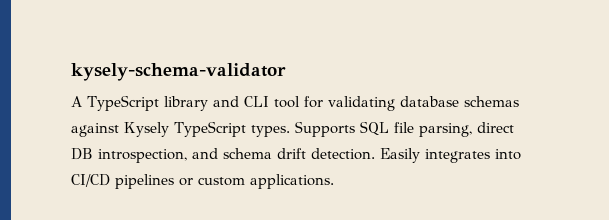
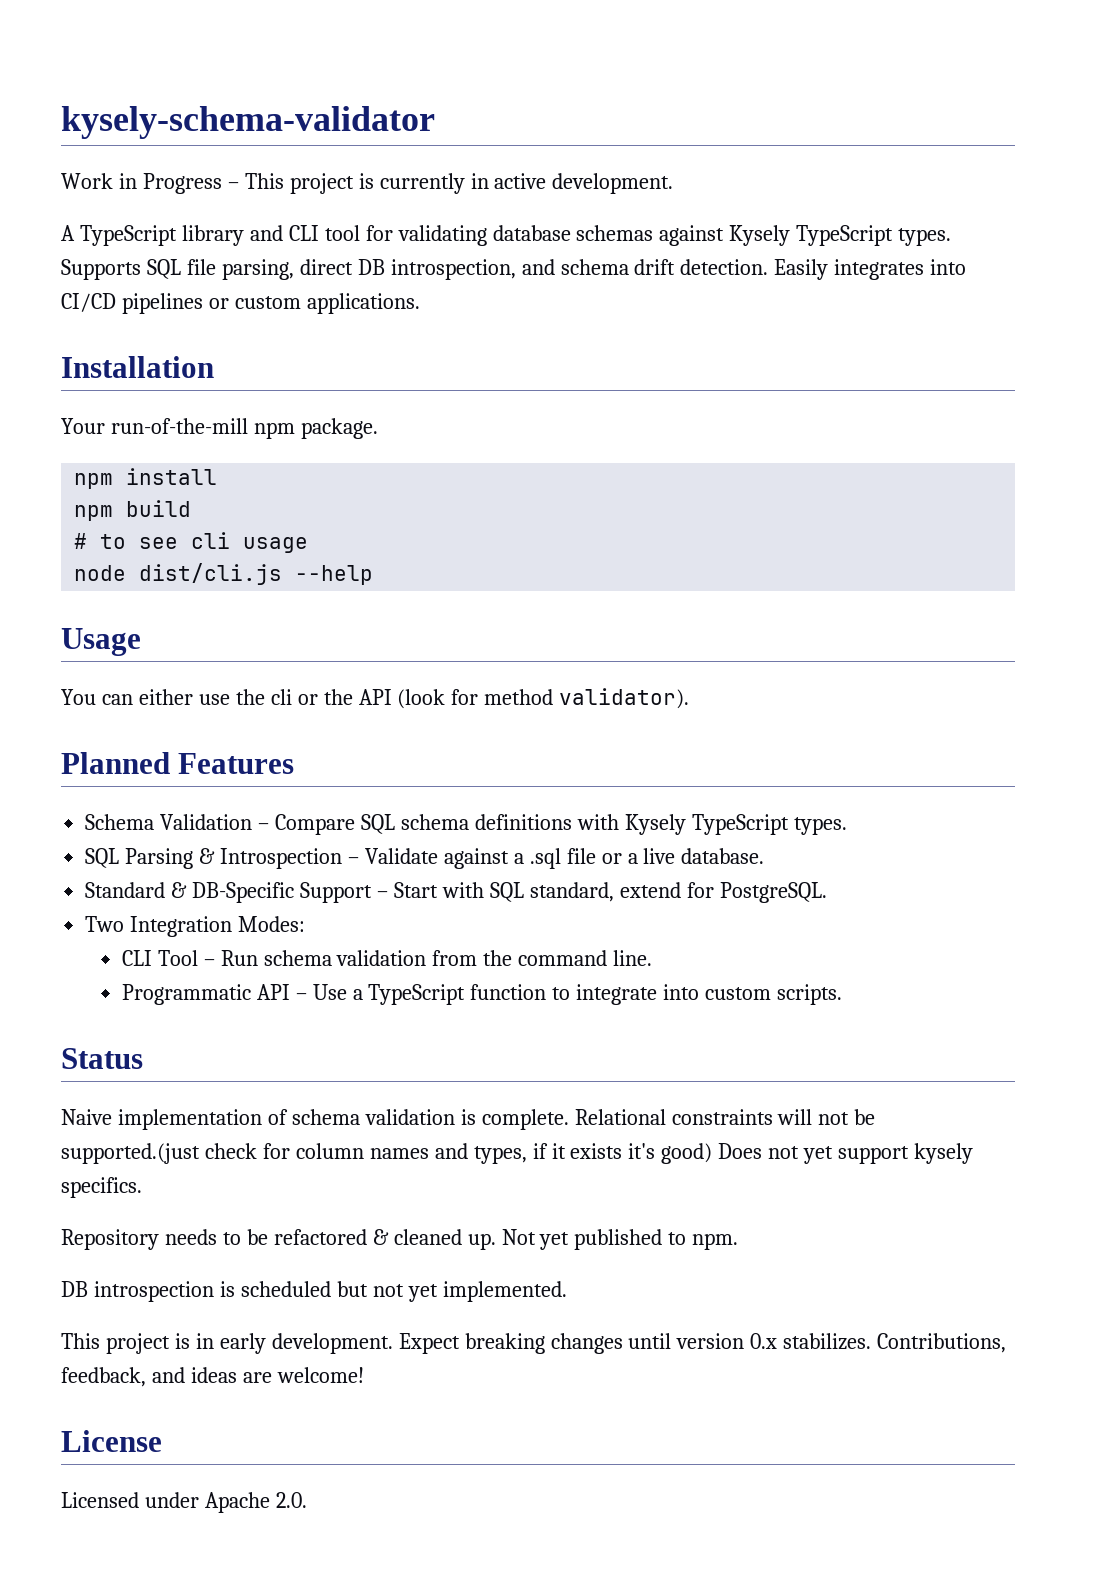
(286, 72) none -> [61,173,674,194] // Work in Progress – This project is currently in active development.
(334, 181) none -> [61,356,214,378] [61,418,378,439] [74,468,218,489] [74,500,192,521] [74,532,309,553] [74,563,374,585] [61,628,141,656] [61,688,690,709] [61,752,295,774] [85,814,847,835] [85,848,765,869] [85,882,827,903] [85,916,306,937] [121,950,653,966] [121,984,843,1005] [61,1048,143,1069] [61,1109,876,1130] [61,1143,974,1164] [61,1177,142,1198] [61,1229,739,1250] [61,1281,567,1302] [61,1333,1007,1354] [61,1367,364,1387] [61,1430,162,1452] [61,1492,307,1513] // Installation // Your run-of-the-mill npm package. // npm install // npm build // # to see cli usage // node dist/cli.js --help // Usage // You can either use the cli or the API (look for method validator). // Planned Features // Schema Validation – Compare SQL schema definitions with Kysely TypeScript types. // SQL Parsing & Introspection – Validate against a .sql file or a live database. // Standard & DB-Specific Support – Start with SQL standard, extend for PostgreSQL. // Two Integration Modes: // CLI Tool – Run schema validation from the command line. // Programmatic API – Use a TypeScript function to integrate into custom scripts. // Status // Naive implementation of schema validation is complete. Relational constraints will not be supported.(just check for column names and types, if it exists it's good) Does not yet support kysely specifics. // Repository needs to be refactored & cleaned up. Not yet published to npm. // DB introspection is scheduled but not yet implemented. // This project is in early development. Expect breaking changes until version 0.x stabilizes. Contributions, feedback, and ideas are welcome! // License // Licensed under Apache 2.0.

